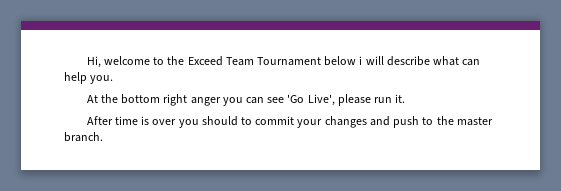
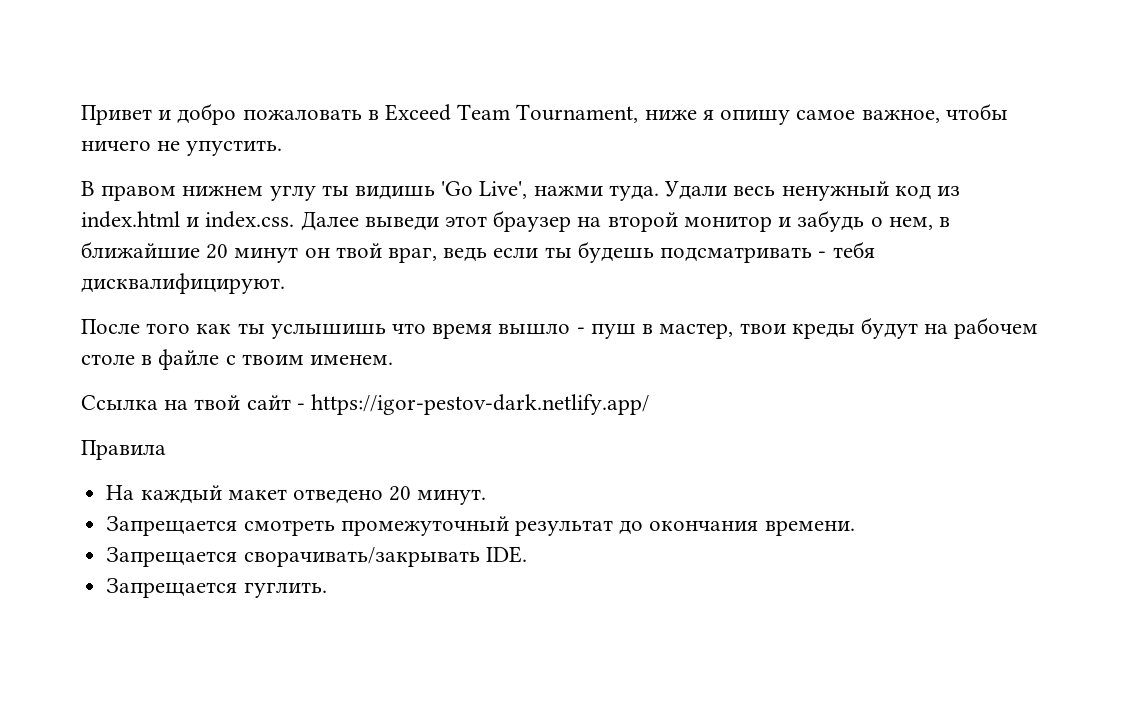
[86,56,481,68] [64,72,114,84] [86,94,406,106] [86,116,493,128] [64,132,103,142] Hi, welcome to the Exceed Team Tournament below i will describe what can help you. // At the bottom right anger you can see 'Go Live', please run it. // After time is over you should to commit your changes and push to the master branch. -> [81,103,1008,125] [81,140,283,156] [81,181,960,201] [81,210,950,232] [81,241,875,263] [81,273,285,294] [81,317,1039,339] [81,349,394,370] [81,394,650,415] [81,440,166,460] [106,485,487,505] [106,516,855,536] [106,546,527,567] [106,578,327,598] Привет и добро пожаловать в Exceed Team Tournament, ниже я опишу самое важное, чтобы ничего не упустить. // В правом нижнем углу ты видишь 'Go Live', нажми туда. Удали весь ненужный код из index.html и index.css. Далее выведи этот браузер на второй монитор и забудь о нем, в ближайшие 20 минут он твой враг, ведь если ты будешь подсматривать - тебя дисквалифицируют. // После того как ты услышишь что время вышло - пуш в мастер, твои креды будут на рабочем столе в файле с твоим именем. // Ссылка на твой сайт - https://igor-pestov-dark.netlify.app/ // Правила // На каждый макет отведено 20 минут. // Запрещается смотреть промежуточный результат до окончания времени. // Запрещается сворачивать/закрывать IDE. // Запрещается гуглить.

